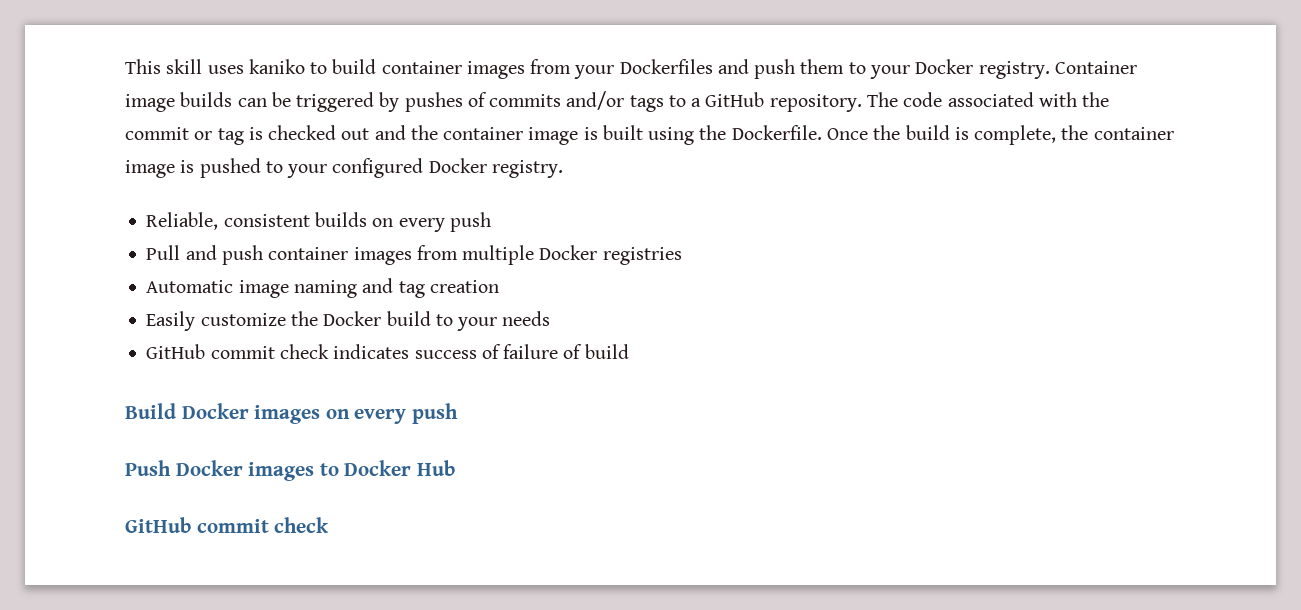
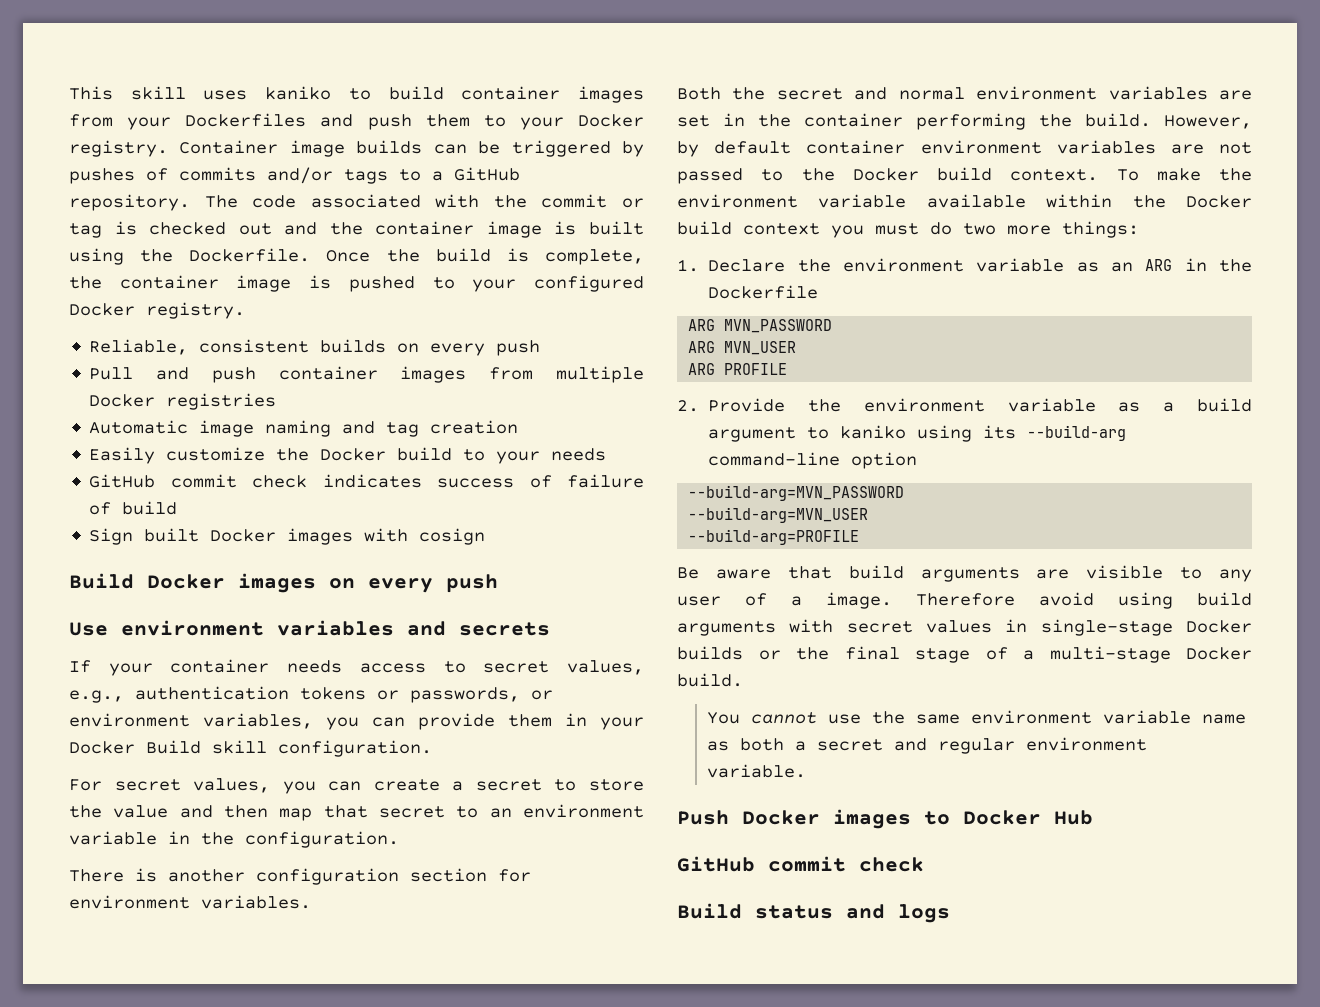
(629, 351) none -> [89,528,486,545] // Sign built Docker images with cosign
(458, 413) none -> [69,620,550,636] [69,659,644,676] [69,686,553,703] [69,713,644,730] [69,740,432,757] [69,778,644,794] [69,804,644,821] [69,831,399,848] [69,868,531,885] [69,895,311,909] [677,86,1252,100] [677,113,1252,130] [677,140,1252,157] [677,167,1252,184] [677,194,1252,208] [677,221,1139,238] [677,258,1252,272] [708,285,819,299] [688,319,833,333] [688,341,797,355] [688,363,788,375] [677,398,1252,412] [708,425,1127,442] [708,452,918,469] [688,485,905,501] [688,507,869,523] [688,529,860,545] [677,565,1252,582] [677,592,1252,609] [677,619,1252,636] [677,646,1252,663] [677,673,743,687] [707,710,1247,724] [707,737,1148,754] [707,764,807,778] // Use environment variables and secrets // If your container needs access to secret values, e.g., authentication tokens or passwords, or environment variables, you can provide them in your Docker Build skill configuration. // For secret values, you can create a secret to store the value and then map that secret to an environment variable in the configuration. // There is another configuration section for environment variables. // Both the secret and normal environment variables are set in the container performing the build. However, by default container environment variables are not passed to the Docker build context. To make the environment variable available within the Docker build context you must do two more things: // 1. Declare the environment variable as an ARG in the Dockerfile // ARG MVN_PASSWORD // ARG MVN_USER // ARG PROFILE // 2. Provide the environment variable as a build argument to kaniko using its --build-arg command-line option // --build-arg=MVN_PASSWORD // --build-arg=MVN_USER // --build-arg=PROFILE // Be aware that build arguments are visible to any user of a image. Therefore avoid using build arguments with secret values in single-stage Docker builds or the final stage of a multi-stage Docker build. // You cannot use the same environment variable name as both a secret and regular environment variable.
(330, 525) none -> [677,903,950,923] // Build status and logs

